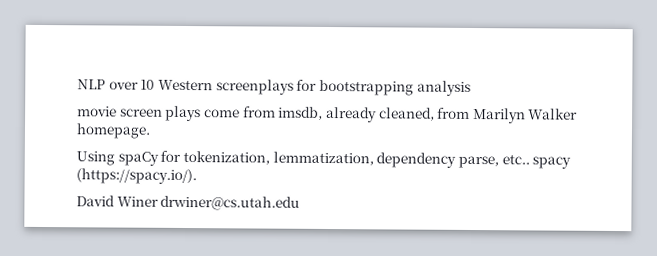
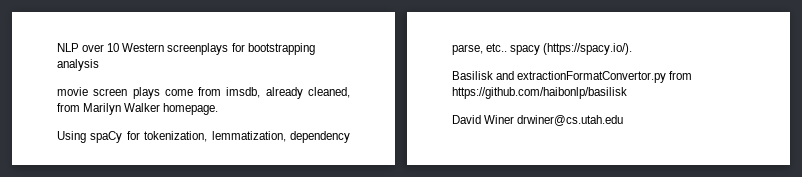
(197, 176) none -> [452,71,693,83] [452,87,627,99] // Basilisk and extractionFormatConvertor.py from https://github.com/haibonlp/basilisk

